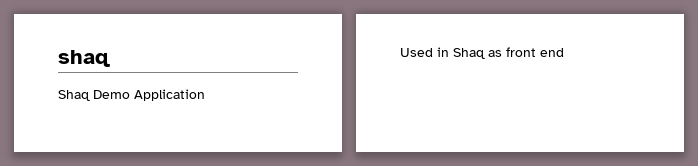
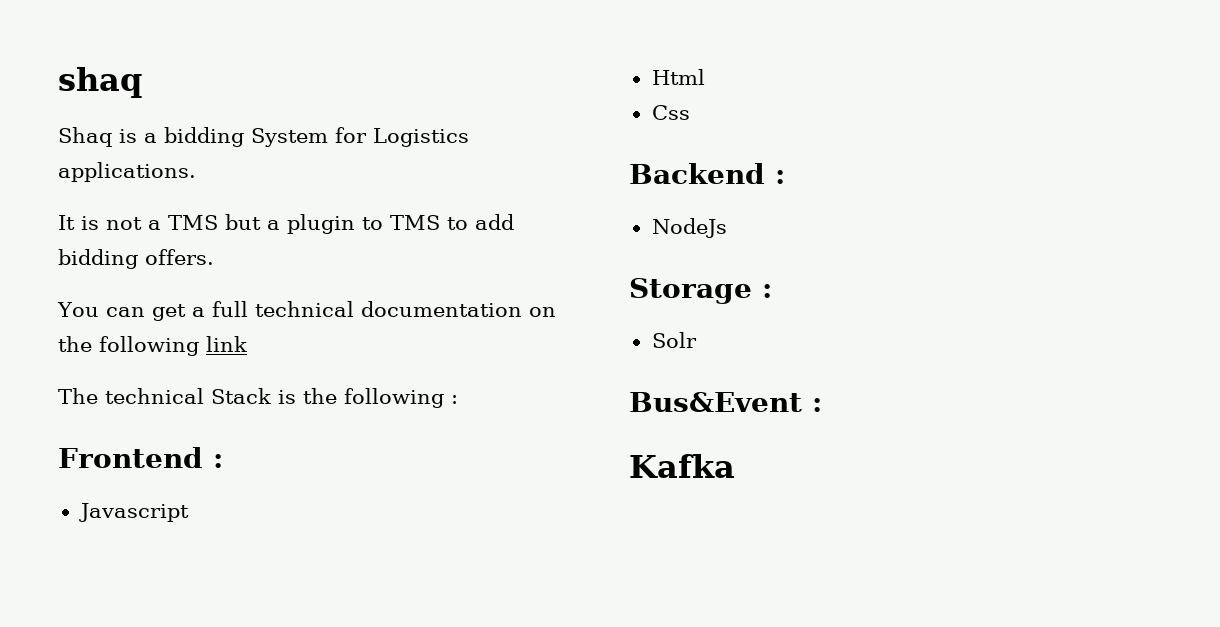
[93,89,205,101] [400,47,564,59] Demo Application // Used in Shaq as front end -> [119,127,469,147] [58,162,196,182] [58,214,514,234] [58,249,214,269] [57,301,556,321] [58,336,247,356] [58,388,458,408] [58,447,223,468] [78,503,189,522] [651,69,705,85] [651,105,690,120] [629,163,785,184] [651,218,727,238] [629,278,772,304] [651,332,697,348] [629,392,822,412] [629,454,735,478] is a bidding System for Logistics applications. // It is not a TMS but a plugin to TMS to add bidding offers. // You can get a full technical documentation on the following link // The technical Stack is the following : // Frontend : // Javascript // Html // Css // Backend : // NodeJs // Storage : // Solr // Bus&Event : // Kafka

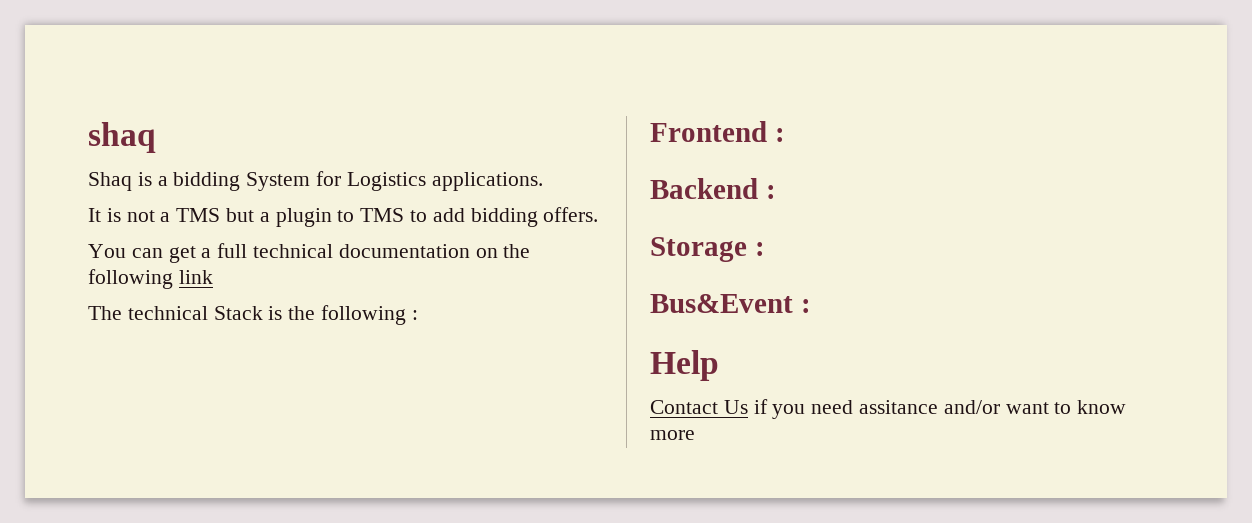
[78,503,189,522] [651,69,705,85] [651,105,690,120] // Javascript // Html // Css -> (785, 135) none
[651,218,727,238] // NodeJs -> (776, 192) none
[651,332,697,348] // Solr -> (765, 249) none
[629,454,735,478] Kafka -> [650,350,719,381] [650,399,1127,419] [650,430,695,440] Help // Contact Us if you need assitance and/or want to know more

